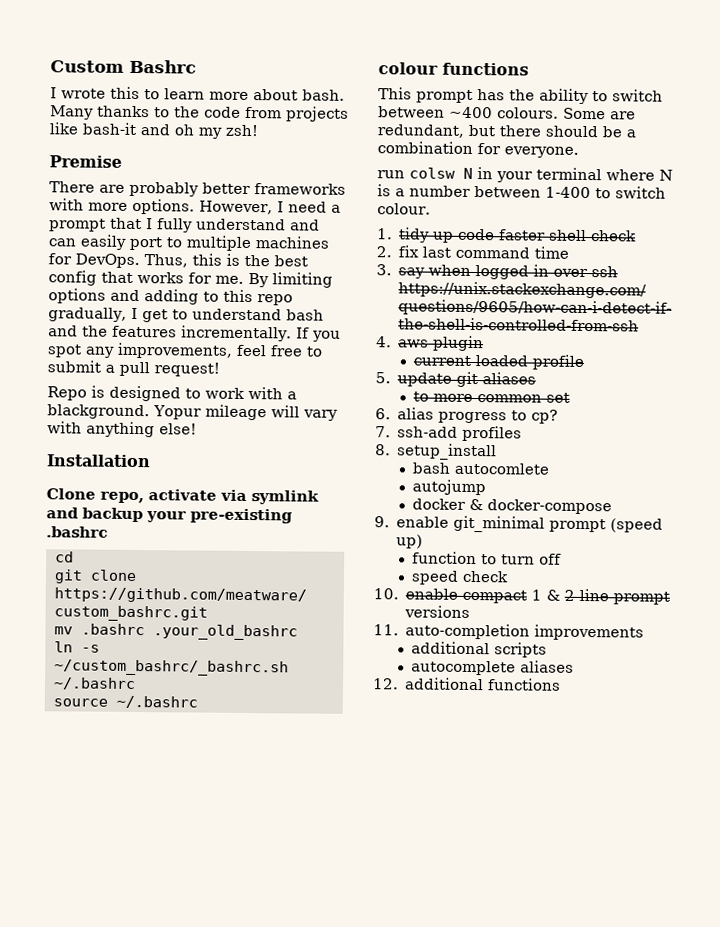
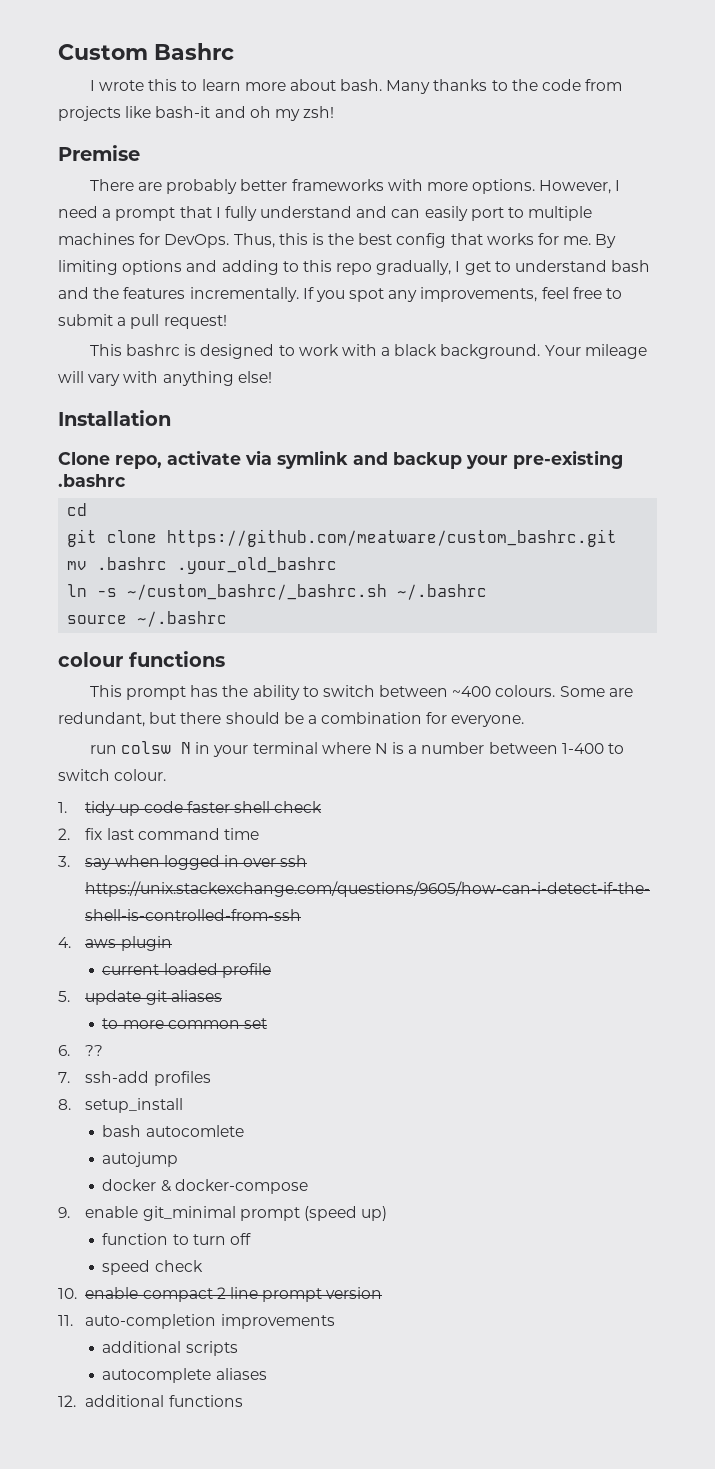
[47,386,87,401] Repo -> [89,344,180,356] This bashrc
[47,404,202,420] blackground. Yopur -> [394,344,581,359] black background. Your
[397,407,559,424] alias progress to cp? -> [85,1045,104,1056] ??
[531,589,561,601] 1 & -> (213, 1295) none
[404,605,471,618] versions -> [326,1287,383,1299] version

